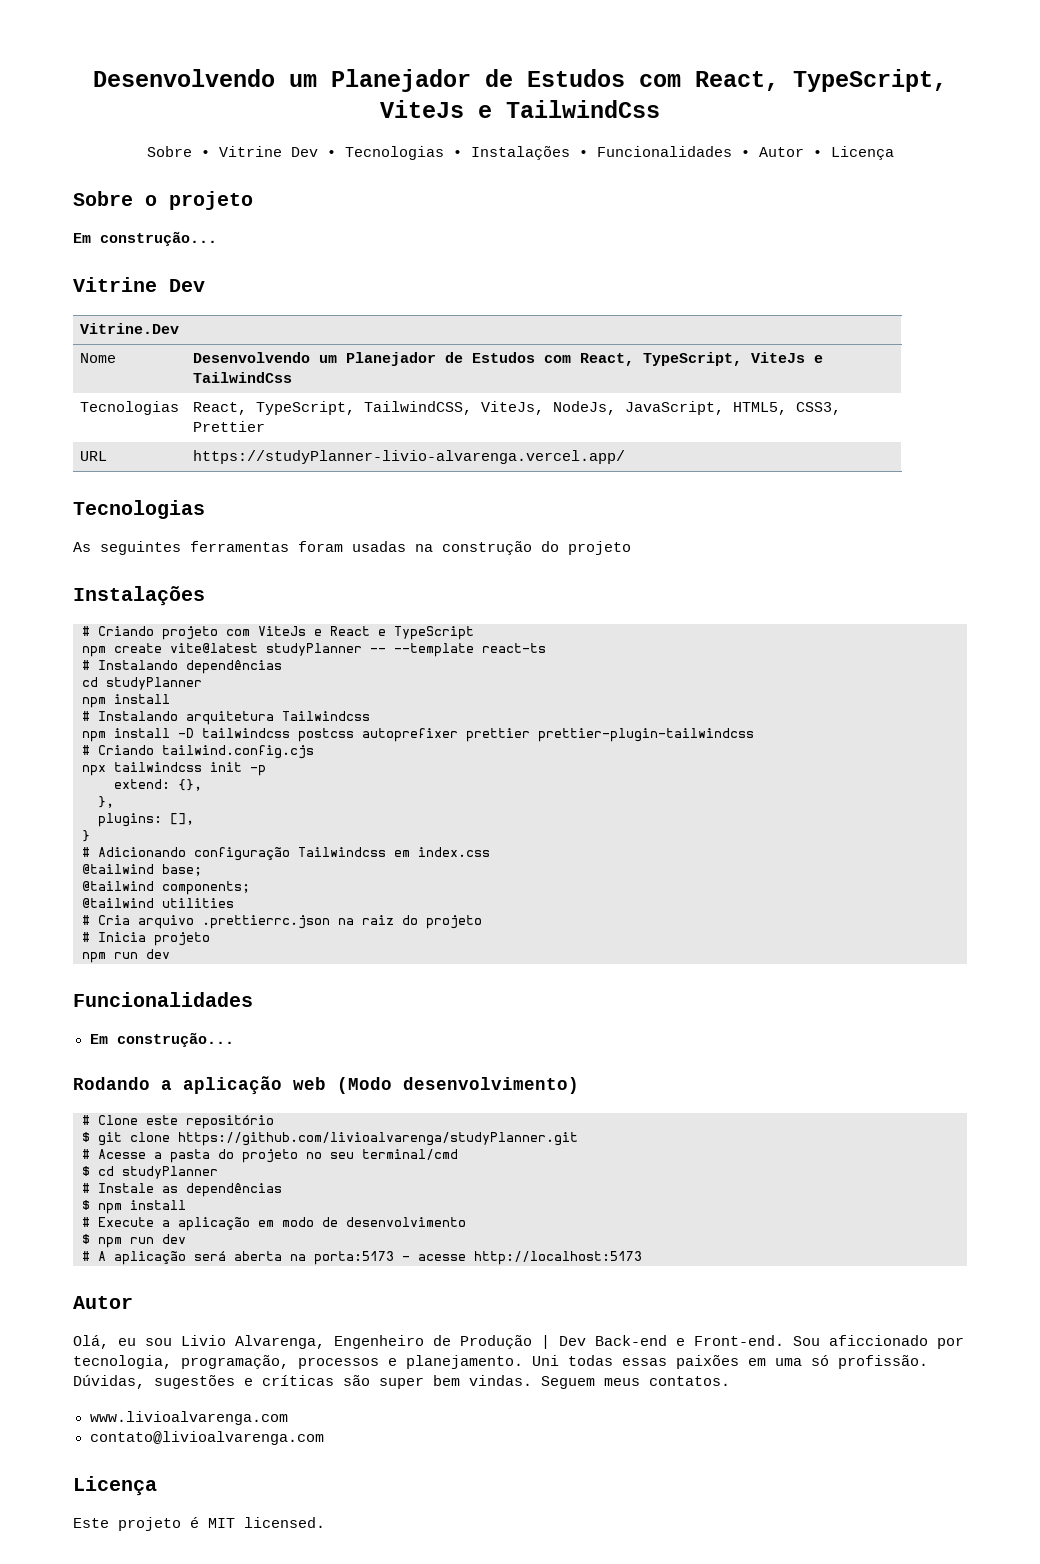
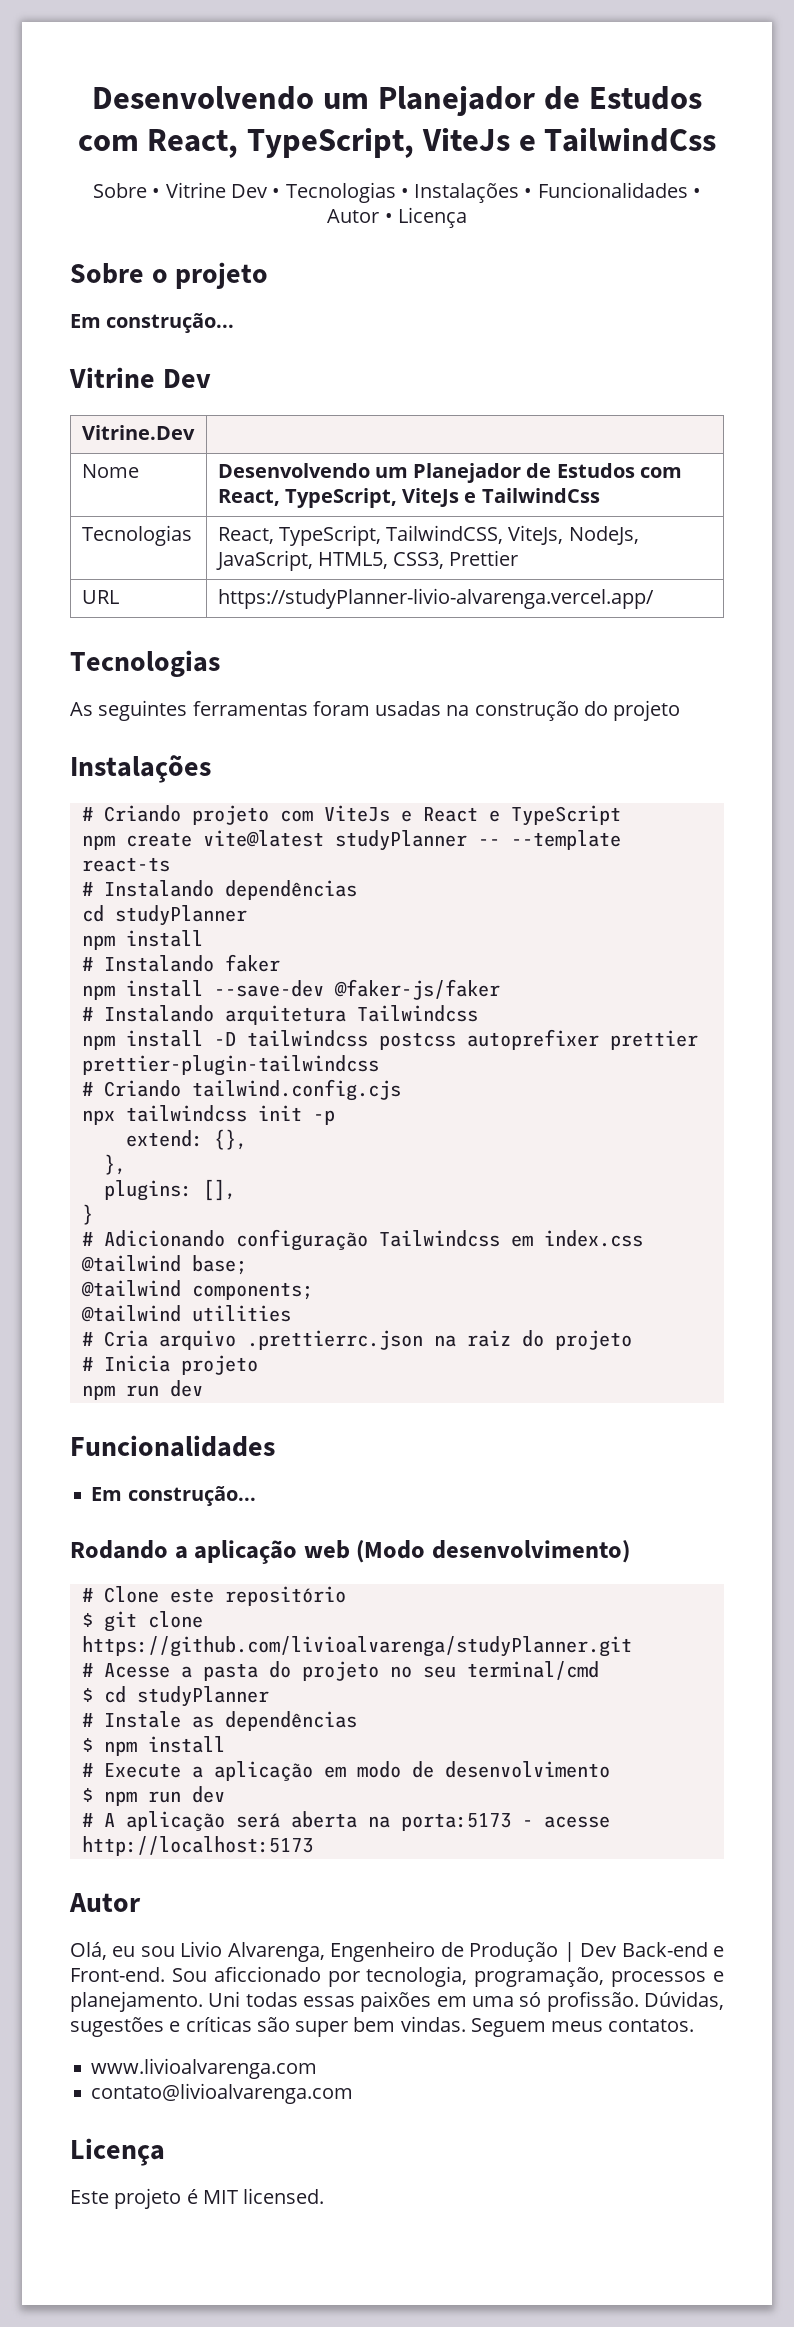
(170, 699) none -> [81,954,280,972] [81,979,500,1000] // # Instalando faker // npm install --save-dev @faker-js/faker

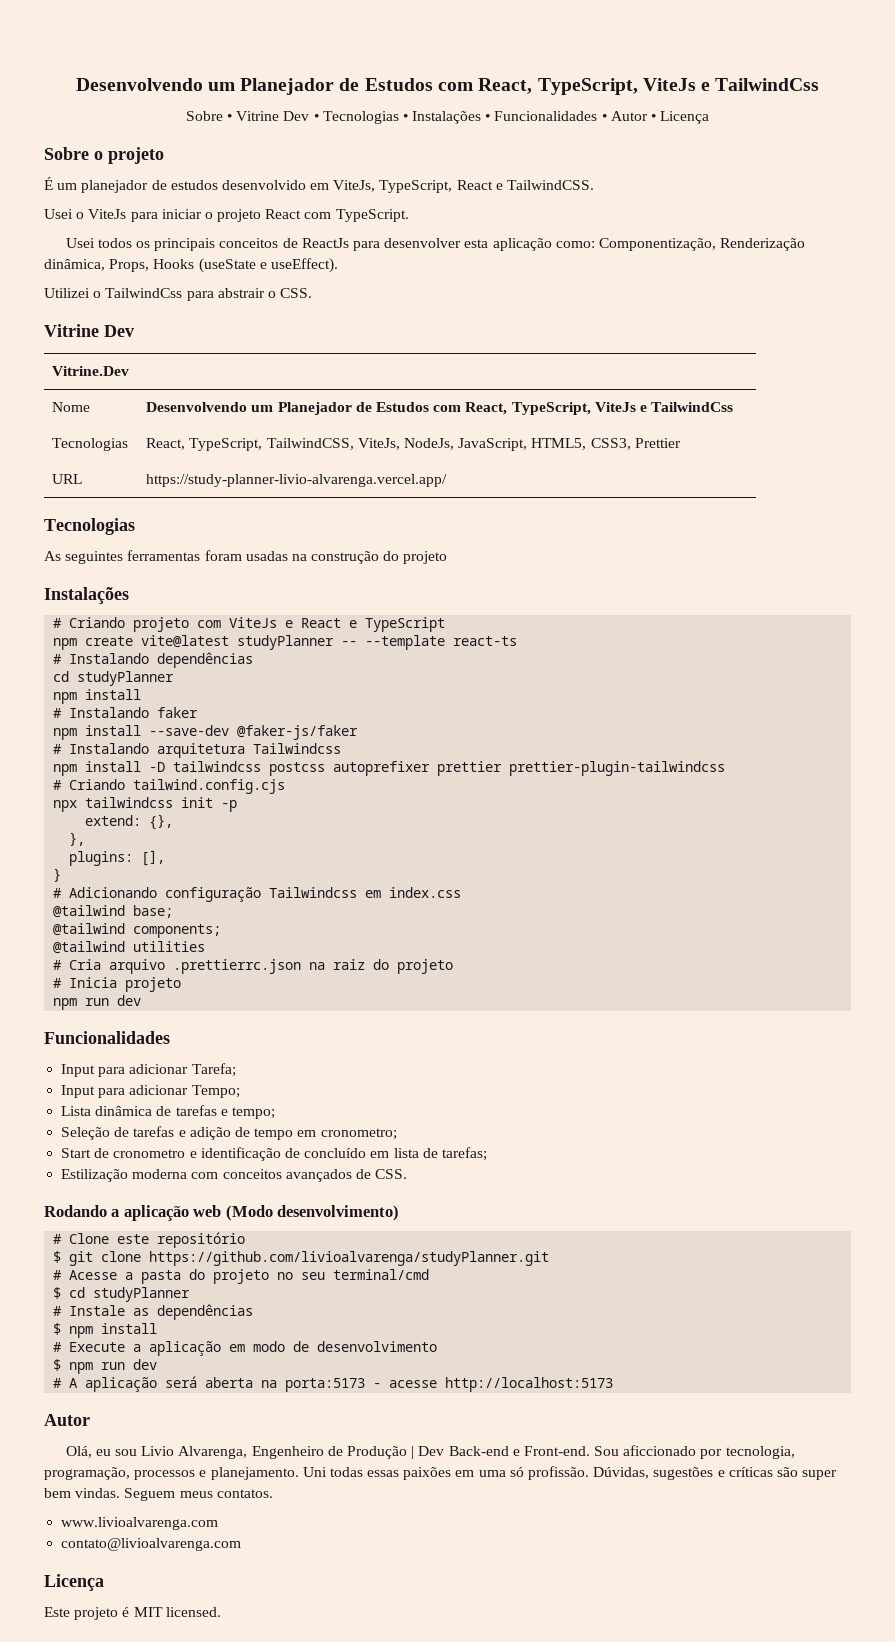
[70,313,235,333] Em construção... -> [44,177,595,193] [44,209,409,222] [65,238,806,251] [44,258,338,273] [44,288,313,301] É um planejador de estudos desenvolvido em ViteJs, TypeScript, React e TailwindCSS. // Usei o ViteJs para iniciar o projeto React com TypeScript. // Usei todos os principais conceitos de ReactJs para desenvolver esta aplicação como: Componentização, Renderização dinâmica, Props, Hooks (useState e useEffect). // Utilizei o TailwindCss para abstrair o CSS.
[217,588,654,609] https://studyPlanner-livio-alvarenga.vercel.app/ -> [146,474,448,487] https://study-planner-livio-alvarenga.vercel.app/
[91,1486,256,1506] Em construção... -> [61,1063,236,1077] [61,1085,240,1098] [61,1105,275,1119] [61,1126,397,1140] [61,1147,487,1161] [61,1169,408,1182] Input para adicionar Tarefa; // Input para adicionar Tempo; // Lista dinâmica de tarefas e tempo; // Seleção de tarefas e adição de tempo em cronometro; // Start de cronometro e identificação de concluído em lista de tarefas; // Estilização moderna com conceitos avançados de CSS.

